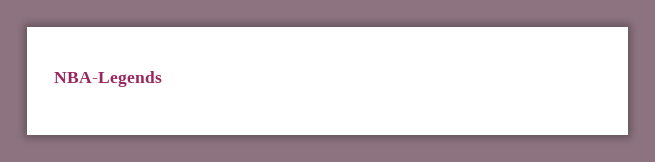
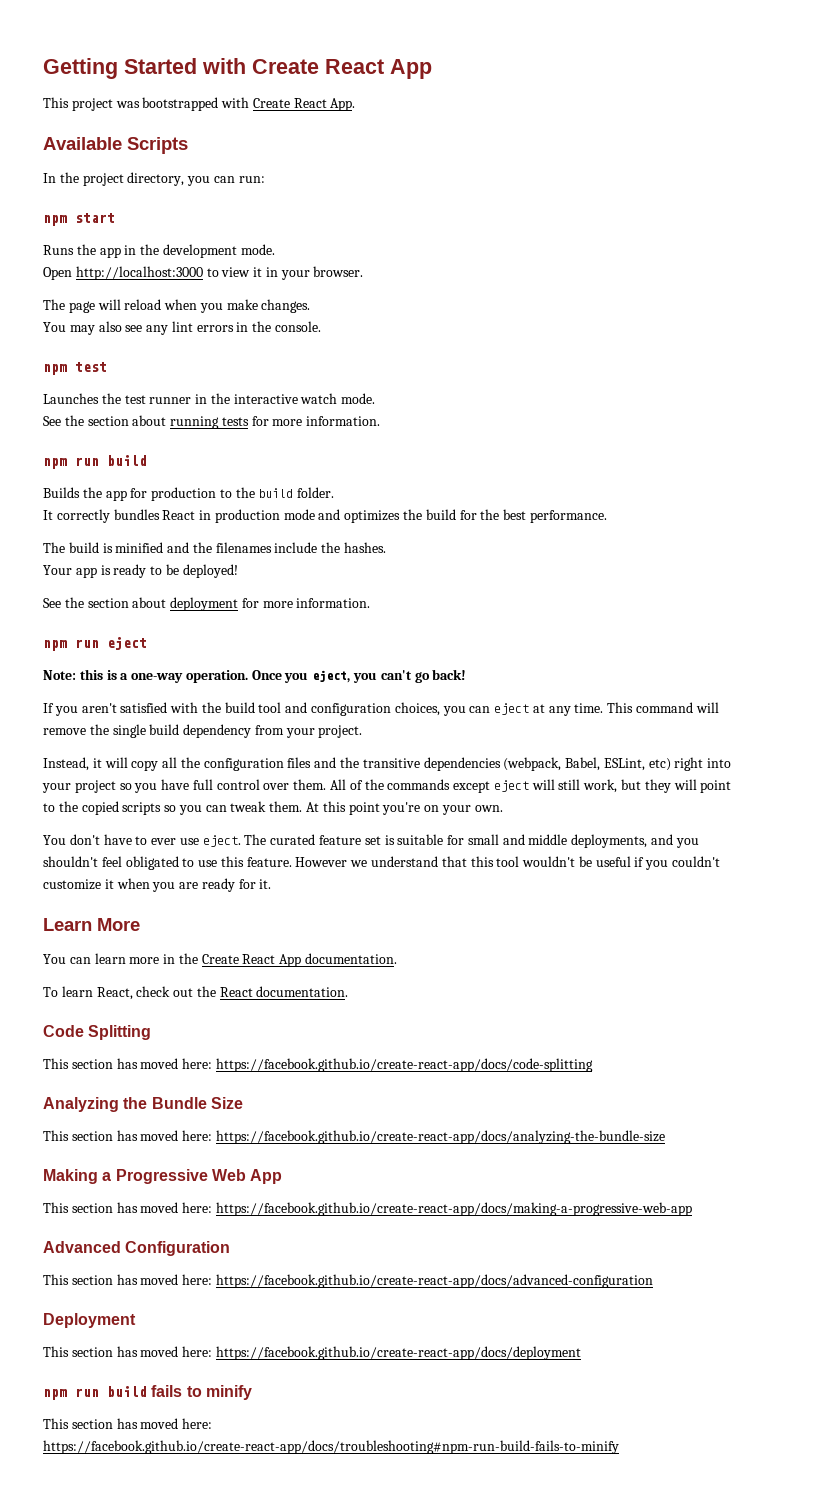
[54,71,162,87] NBA-Legends -> [43,58,432,79] [43,97,356,111] [43,137,188,154] [43,172,265,186] [43,213,115,226] [43,244,275,258] [43,266,364,280] [43,299,311,313] [43,321,322,335] [43,362,107,375] [43,393,376,404] [43,415,381,429] [43,455,147,469] [43,487,335,501] [43,509,607,523] [43,542,387,553] [43,564,238,578] [43,597,371,611] [43,637,147,651] [43,669,467,683] [43,702,719,716] [43,724,363,738] [43,757,732,771] [42,779,732,793] [43,801,503,815] [43,834,699,848] [43,856,721,870] [43,878,272,892] [43,918,140,931] [43,953,398,967] [43,986,349,1000] [43,1025,152,1040] [43,1058,593,1072] [43,1097,243,1112] [43,1130,665,1144] [43,1169,283,1184] [43,1202,692,1216] [43,1241,231,1256] [43,1274,653,1288] [43,1313,136,1328] [43,1346,581,1360] [43,1385,252,1400] [43,1418,213,1429] [43,1440,619,1454] Getting Started with Create React App // This project was bootstrapped with Create React App. // Available Scripts // In the project directory, you can run: // npm start // Runs the app in the development mode. // Open http://localhost:3000 to view it in your browser. // The page will reload when you make changes. // You may also see any lint errors in the console. // npm test // Launches the test runner in the interactive watch mode. // See the section about running tests for more information. // npm run build // Builds the app for production to the build folder. // It correctly bundles React in production mode and optimizes the build for the best performance. // The build is minified and the filenames include the hashes. // Your app is ready to be deployed! // See the section about deployment for more information. // npm run eject // Note: this is a one-way operation. Once you eject, you can't go back! // If you aren't satisfied with the build tool and configuration choices, you can eject at any time. This command will remove the single build dependency from your project. // Instead, it will copy all the configuration files and the transitive dependencies (webpack, Babel, ESLint, etc) right into your project so you have full control over them. All of the commands except eject will still work, but they will point to the copied scripts so you can tweak them. At this point you're on your own. // You don't have to ever use eject. The curated feature set is suitable for small and middle deployments, and you shouldn't feel obligated to use this feature. However we understand that this tool wouldn't be useful if you couldn't customize it when you are ready for it. // Learn More // You can learn more in the Create React App documentation. // To learn React, check out the React documentation. // Code Splitting // This section has moved here: https://facebook.github.io/create-react-app/docs/code-splitting // Analyzing the Bundle Size // This section has moved here: https://facebook.github.io/create-react-app/docs/analyzing-the-bundle-size // Making a Progressive Web App // This section has moved here: https://facebook.github.io/create-react-app/docs/making-a-progressive-web-app // Advanced Configuration // This section has moved here: https://facebook.github.io/create-react-app/docs/advanced-configuration // Deployment // This section has moved here: https://facebook.github.io/create-react-app/docs/deployment // npm run build fails to minify // This section has moved here: https://facebook.github.io/create-react-app/docs/troubleshooting#npm-run-build-fails-to-minify

